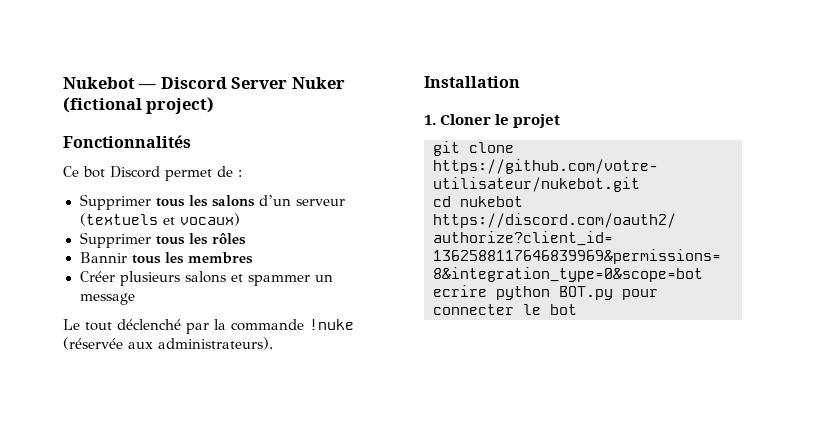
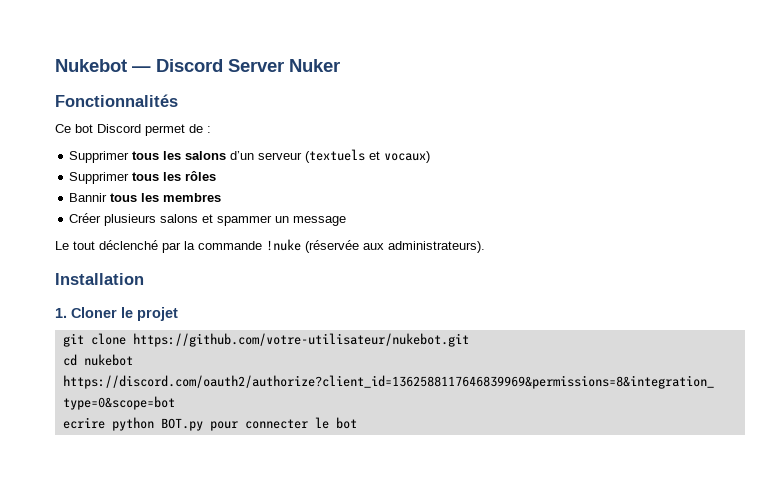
[63,97,215,114] (fictional project) -> (340, 65) none

